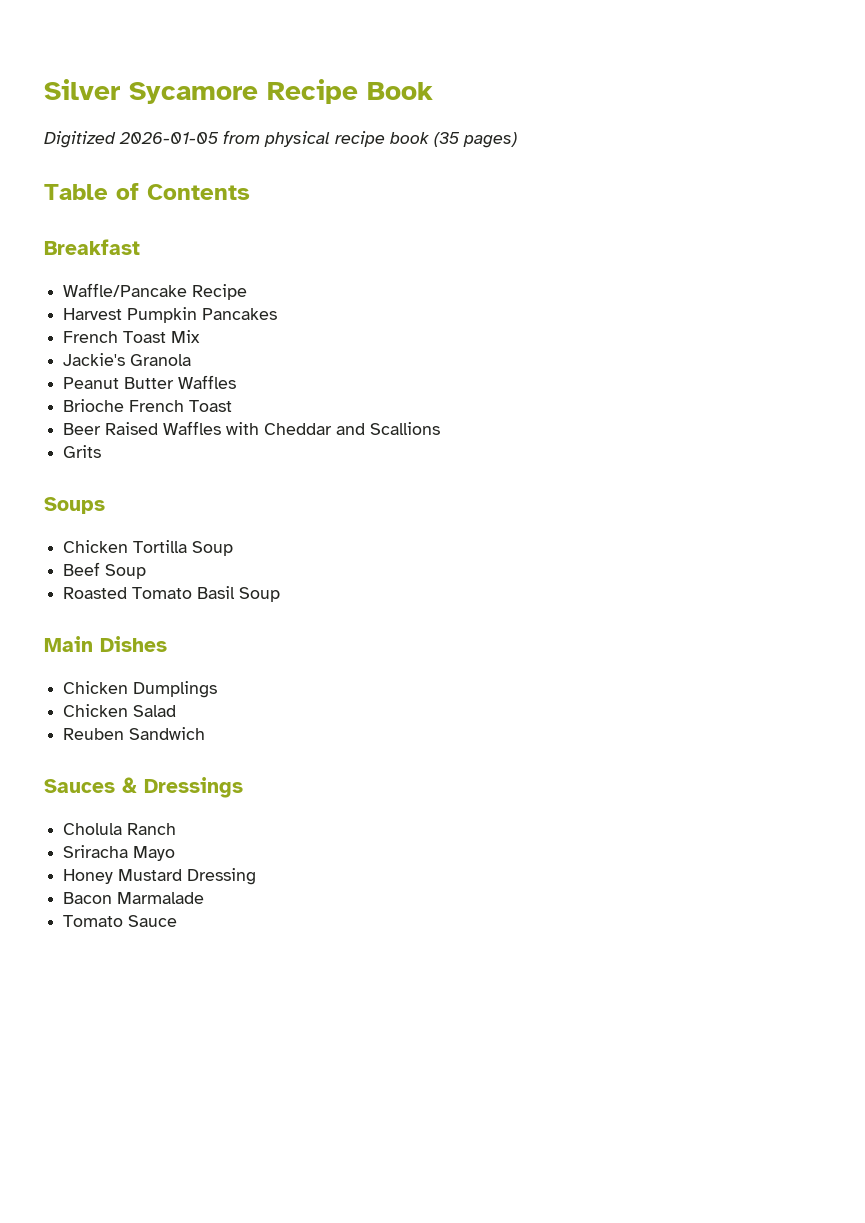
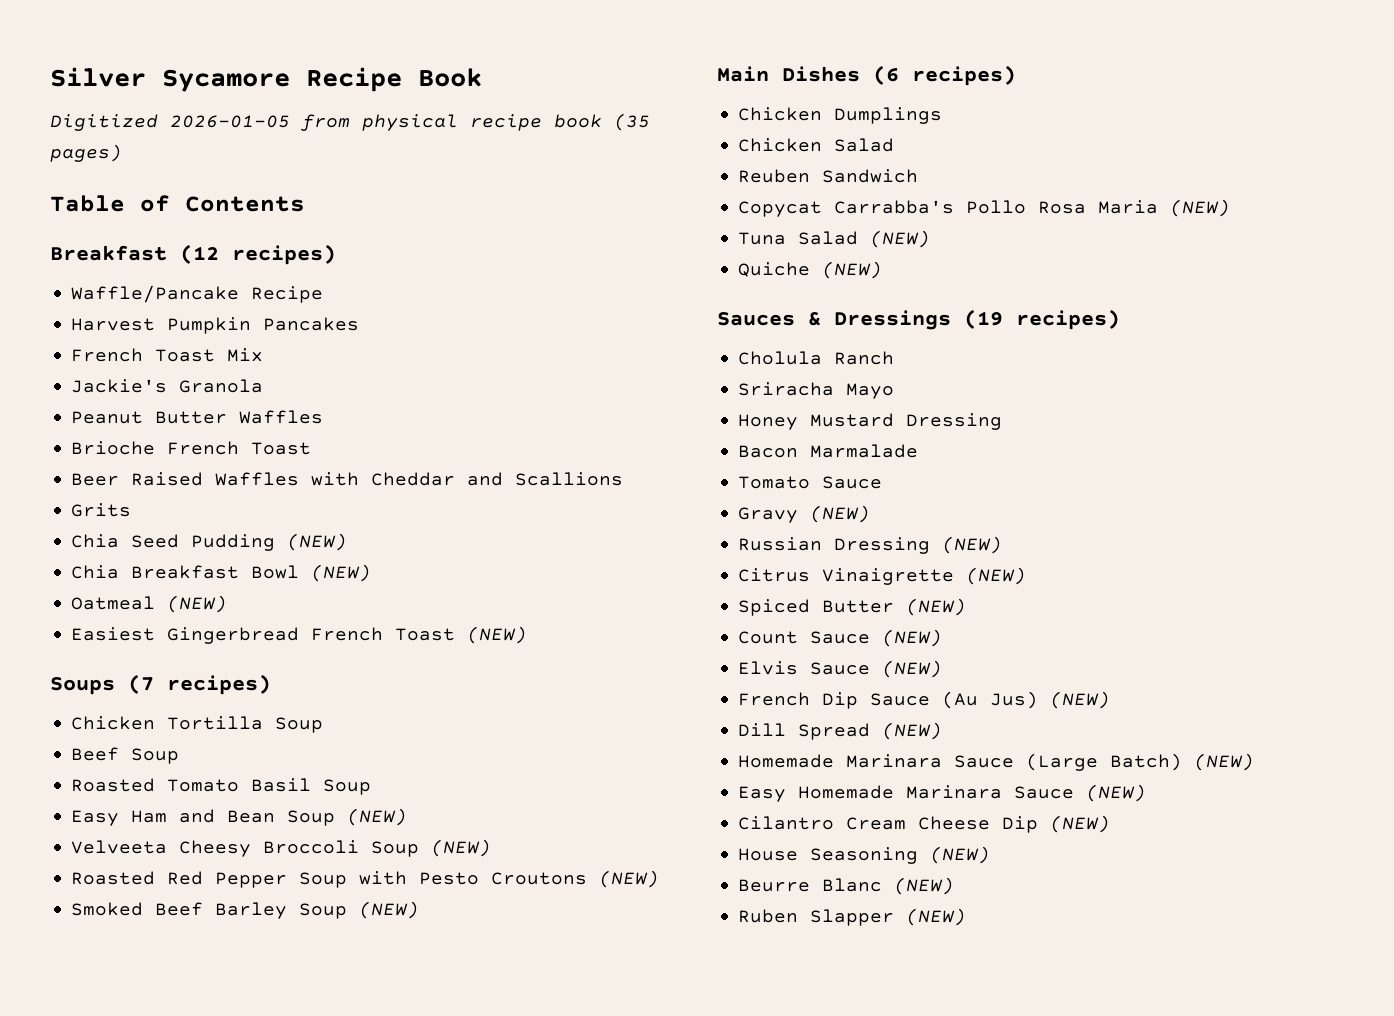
(140, 247) none -> [180,244,336,265] (12 recipes)
(102, 451) none -> [71,533,348,551] [71,564,372,582] [71,595,228,613] [71,626,528,644] // Chia Seed Pudding (NEW) // Chia Breakfast Bowl (NEW) // Oatmeal (NEW) // Easiest Gingerbread French Toast (NEW)
(105, 505) none -> [128,674,271,695] (7 recipes)
(281, 594) none -> [71,808,408,826] [71,839,492,857] [71,870,660,888] [71,901,420,919] // Easy Ham and Bean Soup (NEW) // Velveeta Cheesy Broccoli Soup (NEW) // Roasted Red Pepper Soup with Pesto Croutons (NEW) // Smoked Beef Barley Soup (NEW)
(167, 644) none -> [873,65,1016,86] (6 recipes)
(206, 733) none -> [738,199,1231,217] [738,230,931,248] [738,261,883,279] // Copycat Carrabba's Pollo Rosa Maria (NEW) // Tuna Salad (NEW) // Quiche (NEW)
(243, 787) none -> [964,309,1120,330] (19 recipes)
(178, 921) none -> [738,505,871,523] [738,536,1003,554] [738,567,1027,585] [738,598,967,616] [738,629,943,647] [738,660,943,678] [738,691,1111,709] [738,722,943,740] [738,753,1255,771] [738,784,1147,802] [738,815,1111,833] [738,846,991,864] [738,877,955,895] [738,908,967,926] // Gravy (NEW) // Russian Dressing (NEW) // Citrus Vinaigrette (NEW) // Spiced Butter (NEW) // Count Sauce (NEW) // Elvis Sauce (NEW) // French Dip Sauce (Au Jus) (NEW) // Dill Spread (NEW) // Homemade Marinara Sauce (Large Batch) (NEW) // Easy Homemade Marinara Sauce (NEW) // Cilantro Cream Cheese Dip (NEW) // House Seasoning (NEW) // Beurre Blanc (NEW) // Ruben Slapper (NEW)

